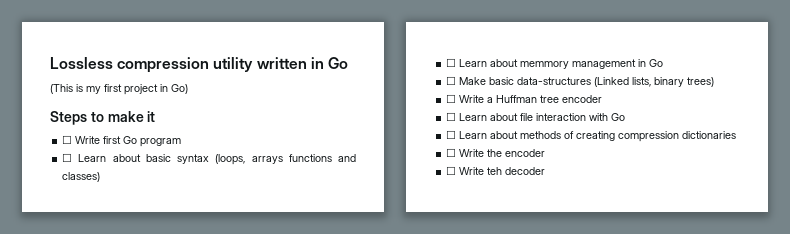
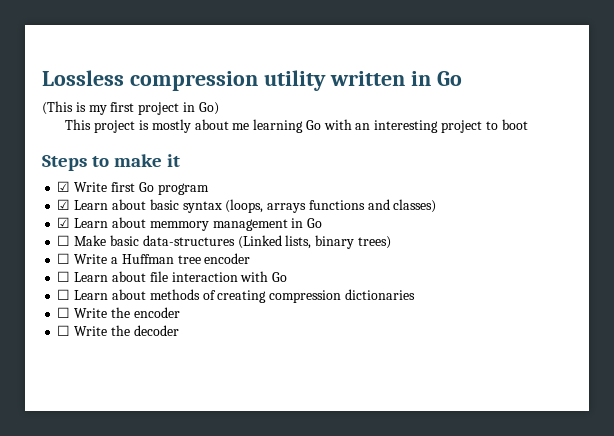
(188, 89) none -> [65,119,528,133] // This project is mostly about me learning Go with an interesting project to boot
[62,135,73,144] ☐ -> [57,181,71,192] ☑
[62,153,73,162] ☐ -> [57,199,71,210] ☑
[446,58,457,67] ☐ -> [57,217,71,228] ☑
[487,167,503,175] teh -> [110,325,130,336] the

